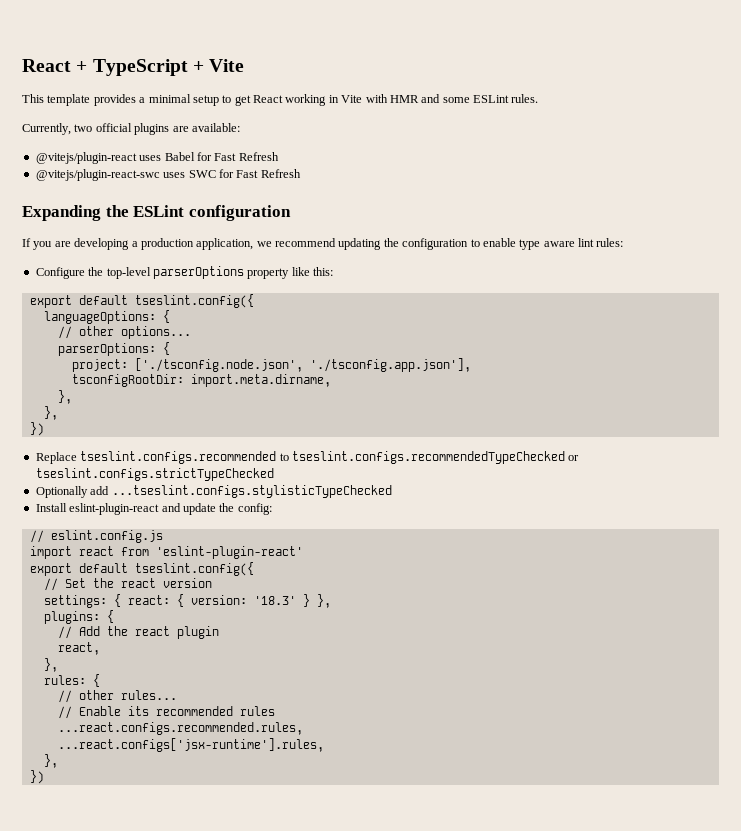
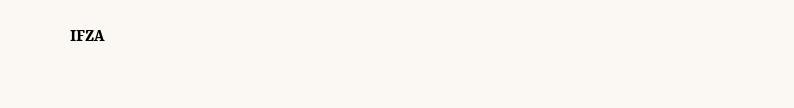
[22,59,245,76] [22,94,539,106] [22,123,240,135] [35,152,279,164] [35,169,301,181] [22,205,291,221] [22,238,624,250] [35,266,333,279] [29,294,254,308] [43,310,170,324] [57,326,191,339] [57,342,170,356] [71,358,471,372] [71,374,331,387] [57,390,72,404] [43,406,58,420] [29,422,44,436] [35,451,580,464] [35,468,274,481] [35,485,392,498] [35,503,272,515] [29,530,163,543] [29,546,303,559] [29,562,254,576] [43,578,212,591] [43,594,331,608] [43,610,114,624] [57,626,219,639] [57,642,100,655] [43,658,58,672] [43,674,100,687] [57,690,177,703] [57,706,275,719] [57,722,303,735] [57,738,324,752] [43,754,58,768] [29,770,44,784] React + TypeScript + Vite // This template provides a minimal setup to get React working in Vite with HMR and some ESLint rules. // Currently, two official plugins are available: // @vitejs/plugin-react uses Babel for Fast Refresh // @vitejs/plugin-react-swc uses SWC for Fast Refresh // Expanding the ESLint configuration // If you are developing a production application, we recommend updating the configuration to enable type aware lint rules: // Configure the top-level parserOptions property like this: // export default tseslint.config({ // languageOptions: { // // other options... // parserOptions: { // project: ['./tsconfig.node.json', './tsconfig.app.json'], // tsconfigRootDir: import.meta.dirname, // }, // }, // }) // Replace tseslint.configs.recommended to tseslint.configs.recommendedTypeChecked or tseslint.configs.strictTypeChecked // Optionally add ...tseslint.configs.stylisticTypeChecked // Install eslint-plugin-react and update the config: // // eslint.config.js // import react from 'eslint-plugin-react' // export default tseslint.config({ // // Set the react version // settings: { react: { version: '18.3' } }, // plugins: { // // Add the react plugin // react, // }, // rules: { // // other rules... // // Enable its recommended rules // ...react.configs.recommended.rules, // ...react.configs['jsx-runtime'].rules, // }, // }) -> [70,30,105,41] IFZA

